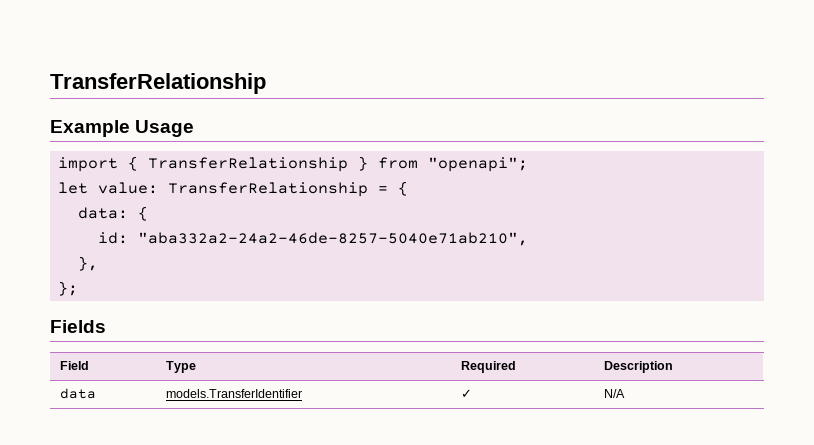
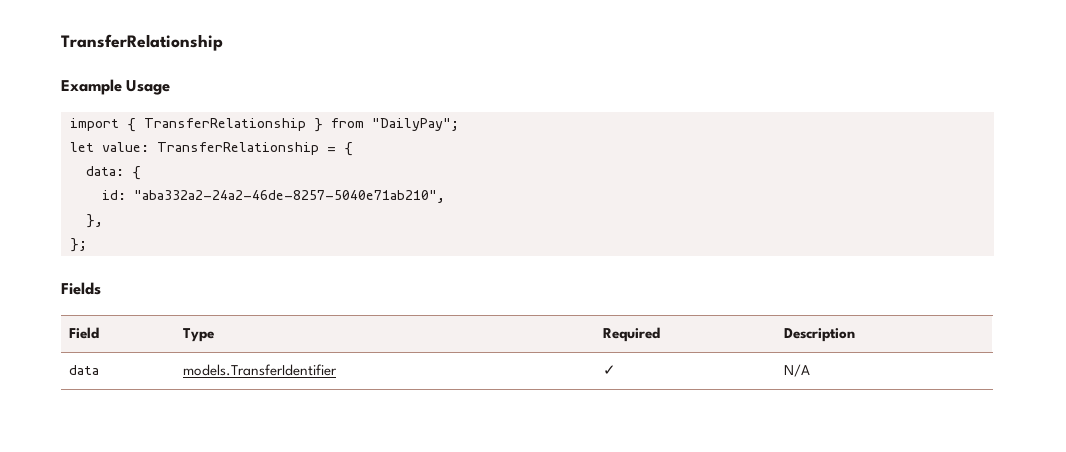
[428,157,529,172] "openapi"; -> [372,118,459,131] "DailyPay";

